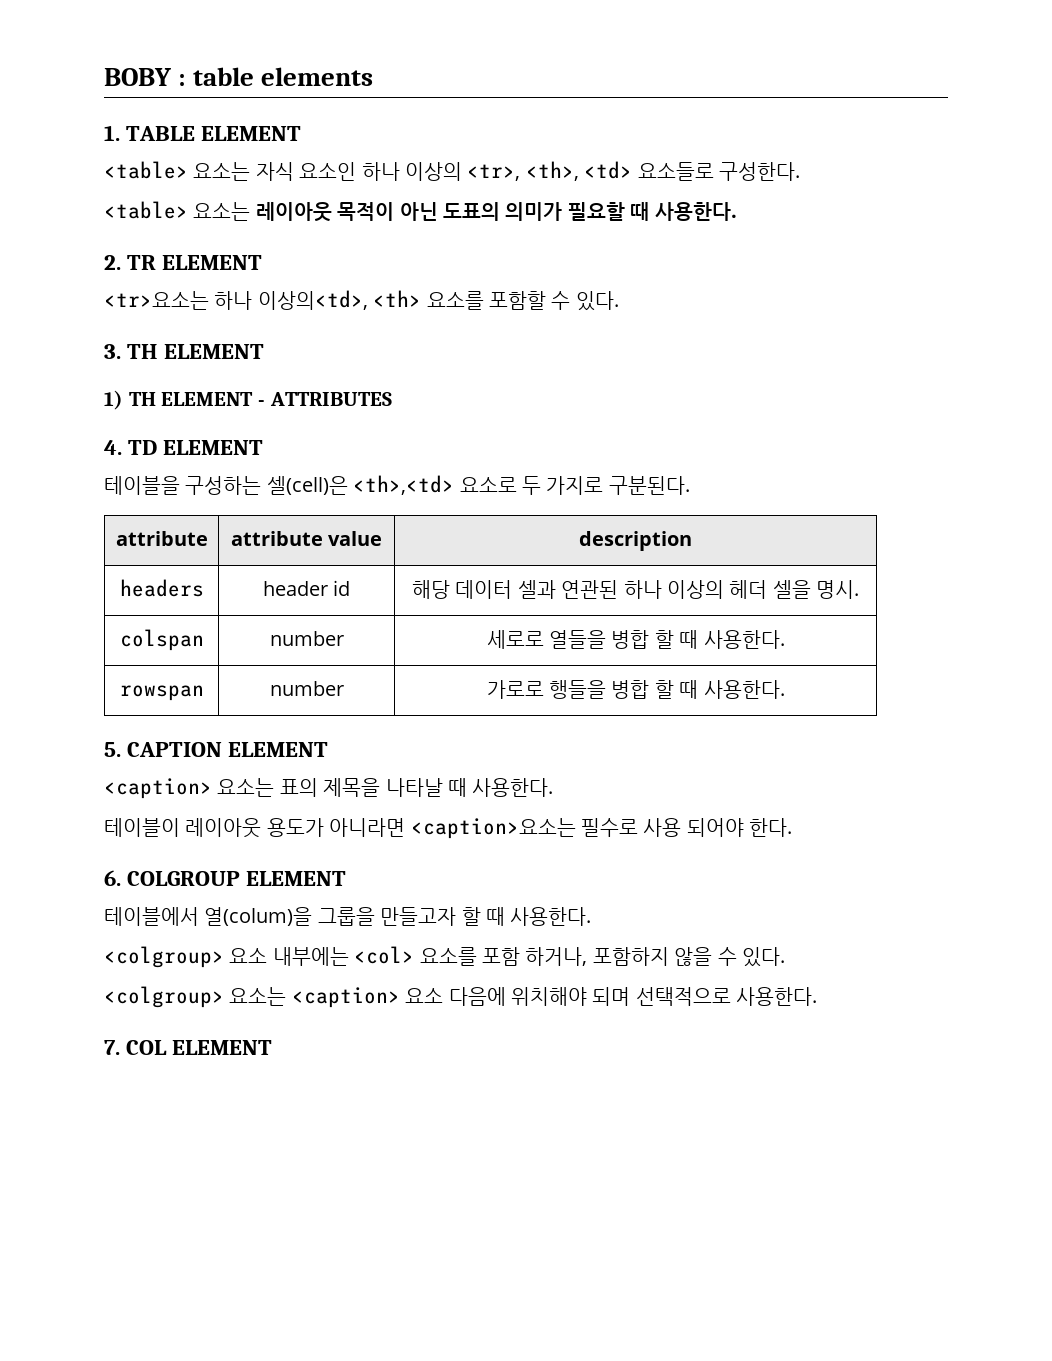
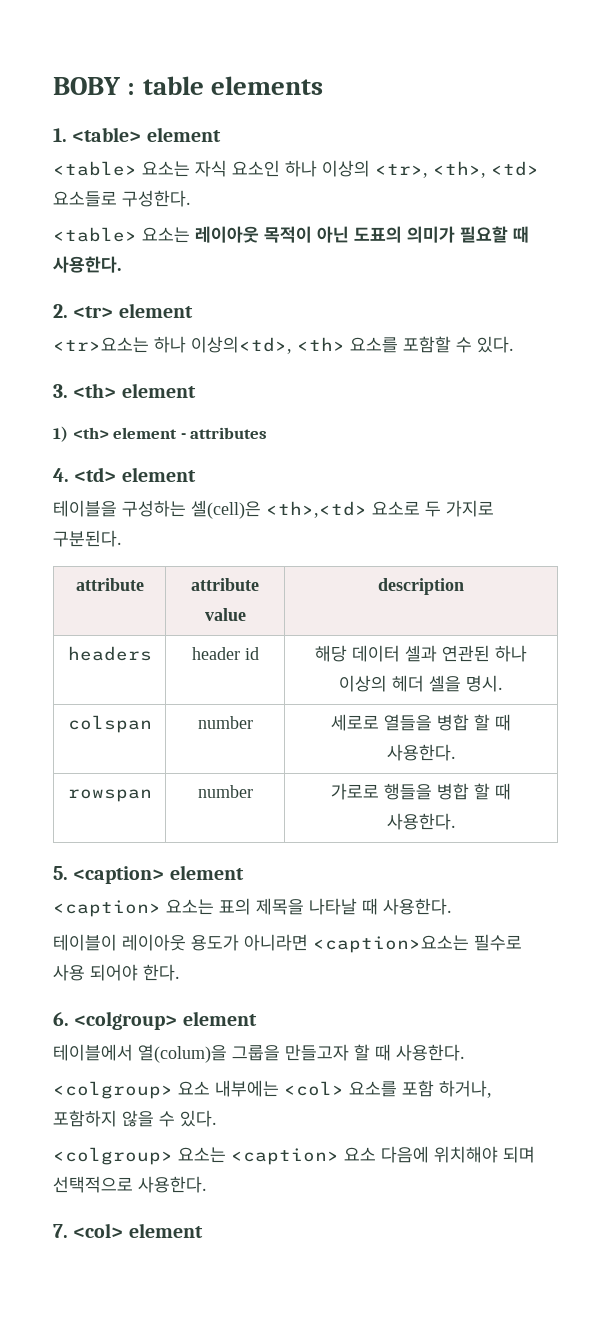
[126,126,302,141] TABLE ELEMENT -> [72,127,221,142] <table> element
[127,255,263,270] TR ELEMENT -> [73,303,193,318] <tr> element
[127,344,265,359] TH ELEMENT -> [73,383,196,398] <th> element
[128,392,392,406] TH ELEMENT - ATTRIBUTES -> [72,427,268,439] <th> element - attributes
[128,440,264,455] TD ELEMENT -> [74,467,196,482] <td> element
[127,742,329,757] CAPTION ELEMENT -> [73,865,244,884] <caption> element
[127,871,347,886] COLGROUP ELEMENT -> [74,1011,257,1030] <colgroup> element
[126,1040,273,1055] COL ELEMENT -> [73,1223,203,1238] <col> element

